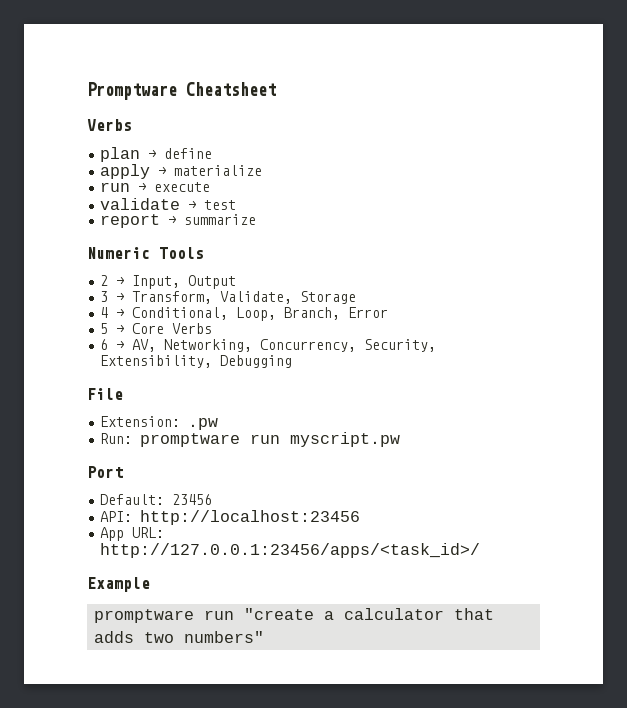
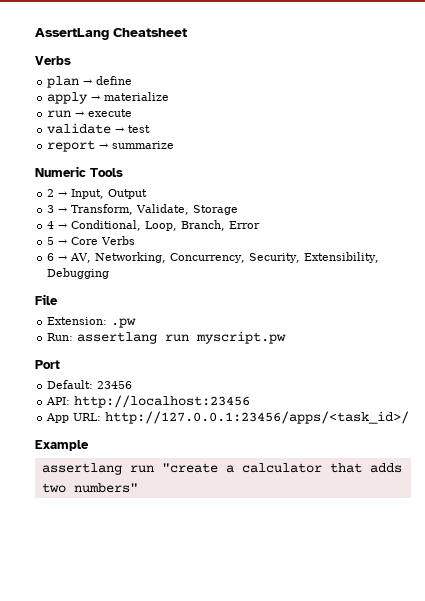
[87,82,177,100] Promptware -> [35,28,109,40] AssertLang
[140,433,241,447] promptware -> [77,332,158,344] assertlang
[94,609,195,623] promptware -> [41,463,122,475] assertlang

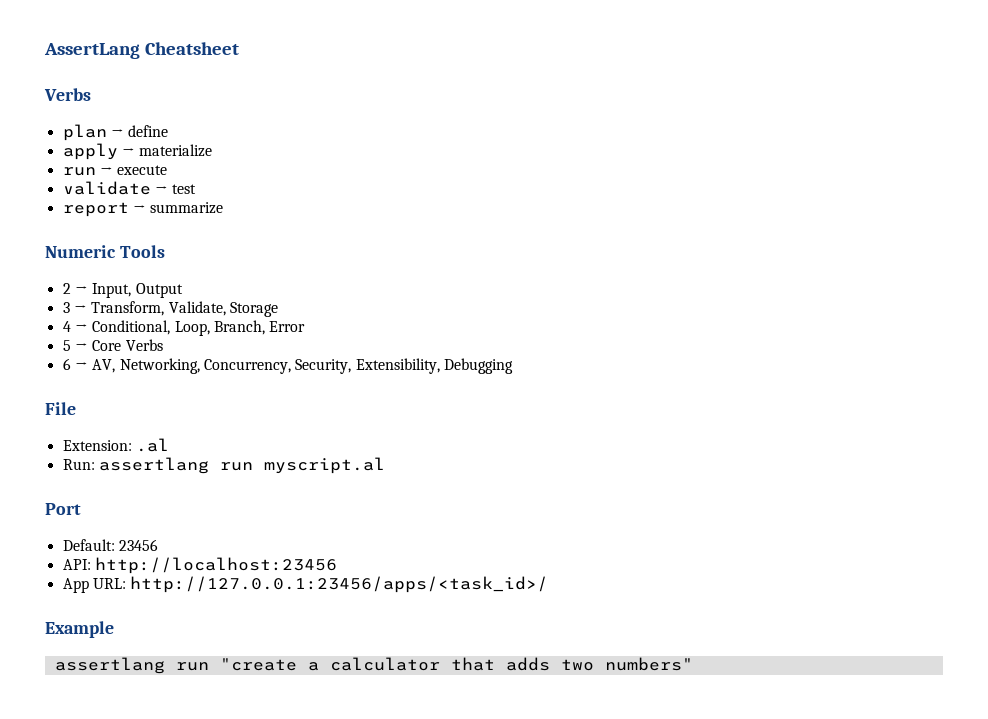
[111,318,137,328] .pw -> [135,438,169,452] .al
[196,331,287,344] myscript.pw -> [263,457,385,474] myscript.al

